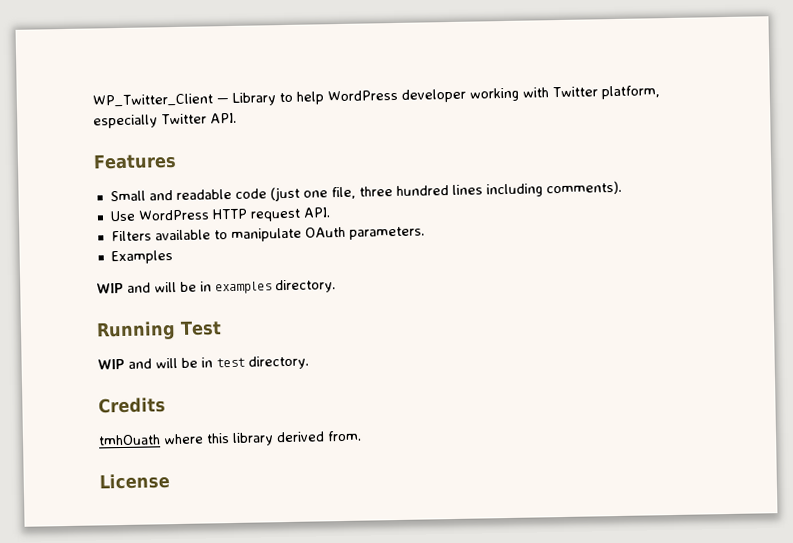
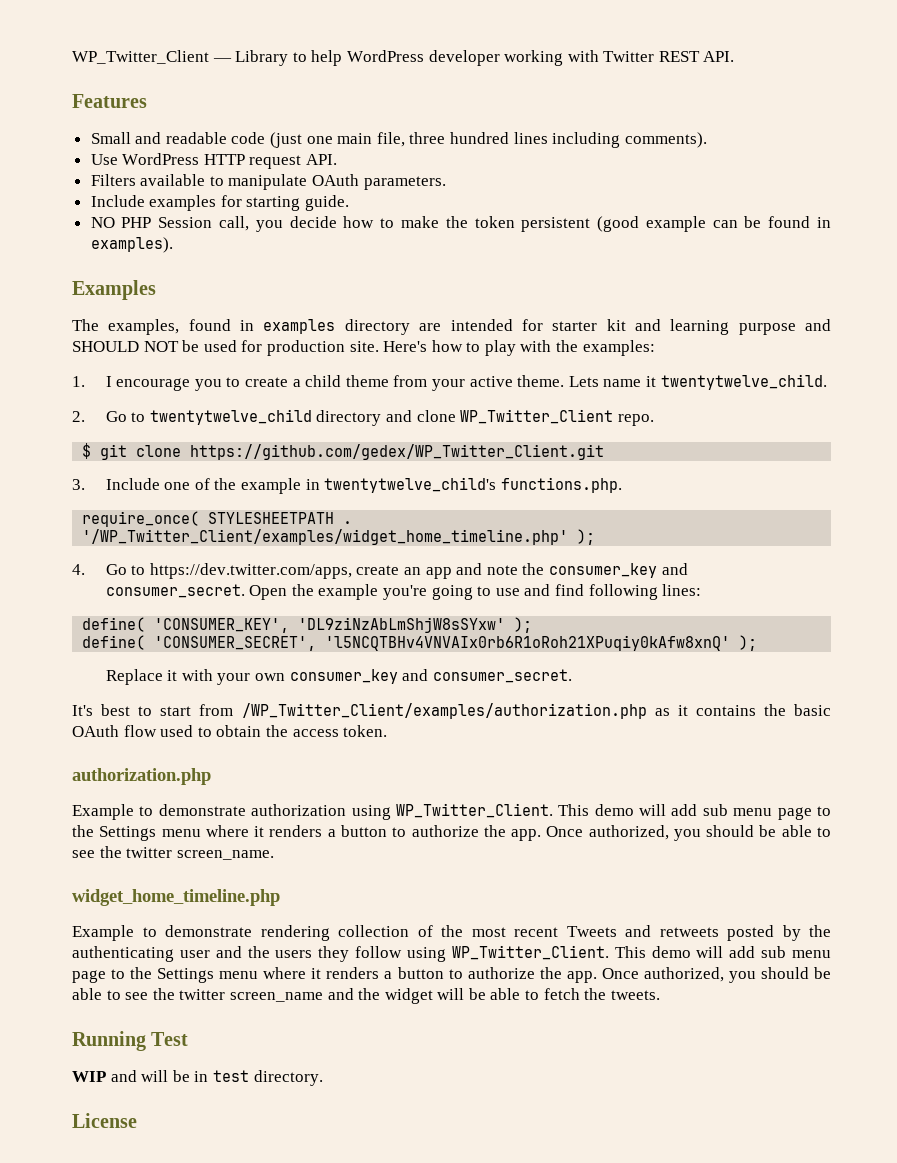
[601,85,660,100] [93,113,207,129] platform, especially Twitter -> [658,51,700,62] REST
(328, 194) none -> [337,133,373,144] main
[110,250,173,265] [96,279,336,295] Examples // WIP and will be in examples directory. -> [90,195,350,211] [90,216,831,232] [90,237,173,253] [72,280,156,300] [72,319,831,335] [72,340,655,356] [72,374,827,391] [72,409,654,426] [82,443,605,460] [72,477,622,494] [82,511,353,527] [82,529,596,545] [72,563,688,579] [105,584,702,600] [82,617,533,633] [82,635,758,651] [105,669,572,685] [72,703,832,719] [72,725,388,737] [72,768,211,785] [72,803,831,820] [72,825,832,841] [72,846,274,860] [72,889,280,906] [72,925,831,941] [72,945,832,962] [72,967,831,983] [72,988,660,1004] Include examples for starting guide. // NO PHP Session call, you decide how to make the token persistent (good example can be found in examples). // Examples // The examples, found in examples directory are intended for starter kit and learning purpose and SHOULD NOT be used for production site. Here's how to play with the examples: // 1. I encourage you to create a child theme from your active theme. Lets name it twentytwelve_child. // 2. Go to twentytwelve_child directory and clone WP_Twitter_Client repo. // $ git clone https://github.com/gedex/WP_Twitter_Client.git // 3. Include one of the example in twentytwelve_child's functions.php. // require_once( STYLESHEETPATH . '/WP_Twitter_Client/examples/widget_home_timeline.php' ); // 4. Go to https://dev.twitter.com/apps, create an app and note the consumer_key and consumer_secret. Open the example you're going to use and find following lines: // define( 'CONSUMER_KEY', 'DL9ziNzAbLmShjW8sSYxw' ); // define( 'CONSUMER_SECRET', 'l5NCQTBHv4VNVAIx0rb6R1oRoh21XPuqiy0kAfw8xnQ' ); // Replace it with your own consumer_key and consumer_secret. // It's best to start from /WP_Twitter_Client/examples/authorization.php as it contains the basic OAuth flow used to obtain the access token. // authorization.php // Example to demonstrate authorization using WP_Twitter_Client. This demo will add sub menu page to the Settings menu where it renders a button to authorize the app. Once authorized, you should be able to see the twitter screen_name. // widget_home_timeline.php // Example to demonstrate rendering collection of the most recent Tweets and retweets posted by the authenticating user and the users they follow using WP_Twitter_Client. This demo will add sub menu page to the Settings menu where it renders a button to authorize the app. Once authorized, you should be able to see the twitter screen_name and the widget will be able to fetch the tweets.
[98,397,166,414] [98,430,362,446] // Credits // tmhOuath where this library derived from. -> (323, 1078) none

